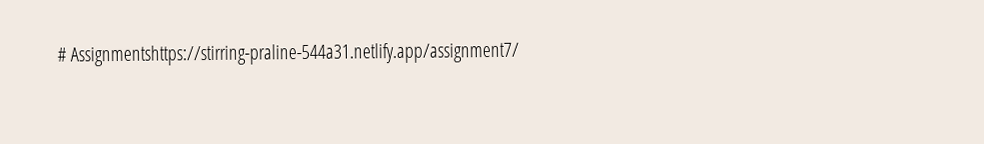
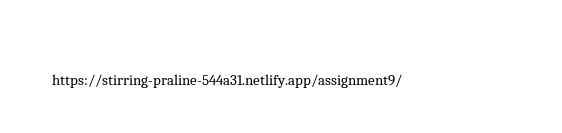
[57,41,520,67] # Assignmentshttps://stirring-praline-544a31.netlify.app/assignment7/ -> [52,74,402,88] https://stirring-praline-544a31.netlify.app/assignment9/

